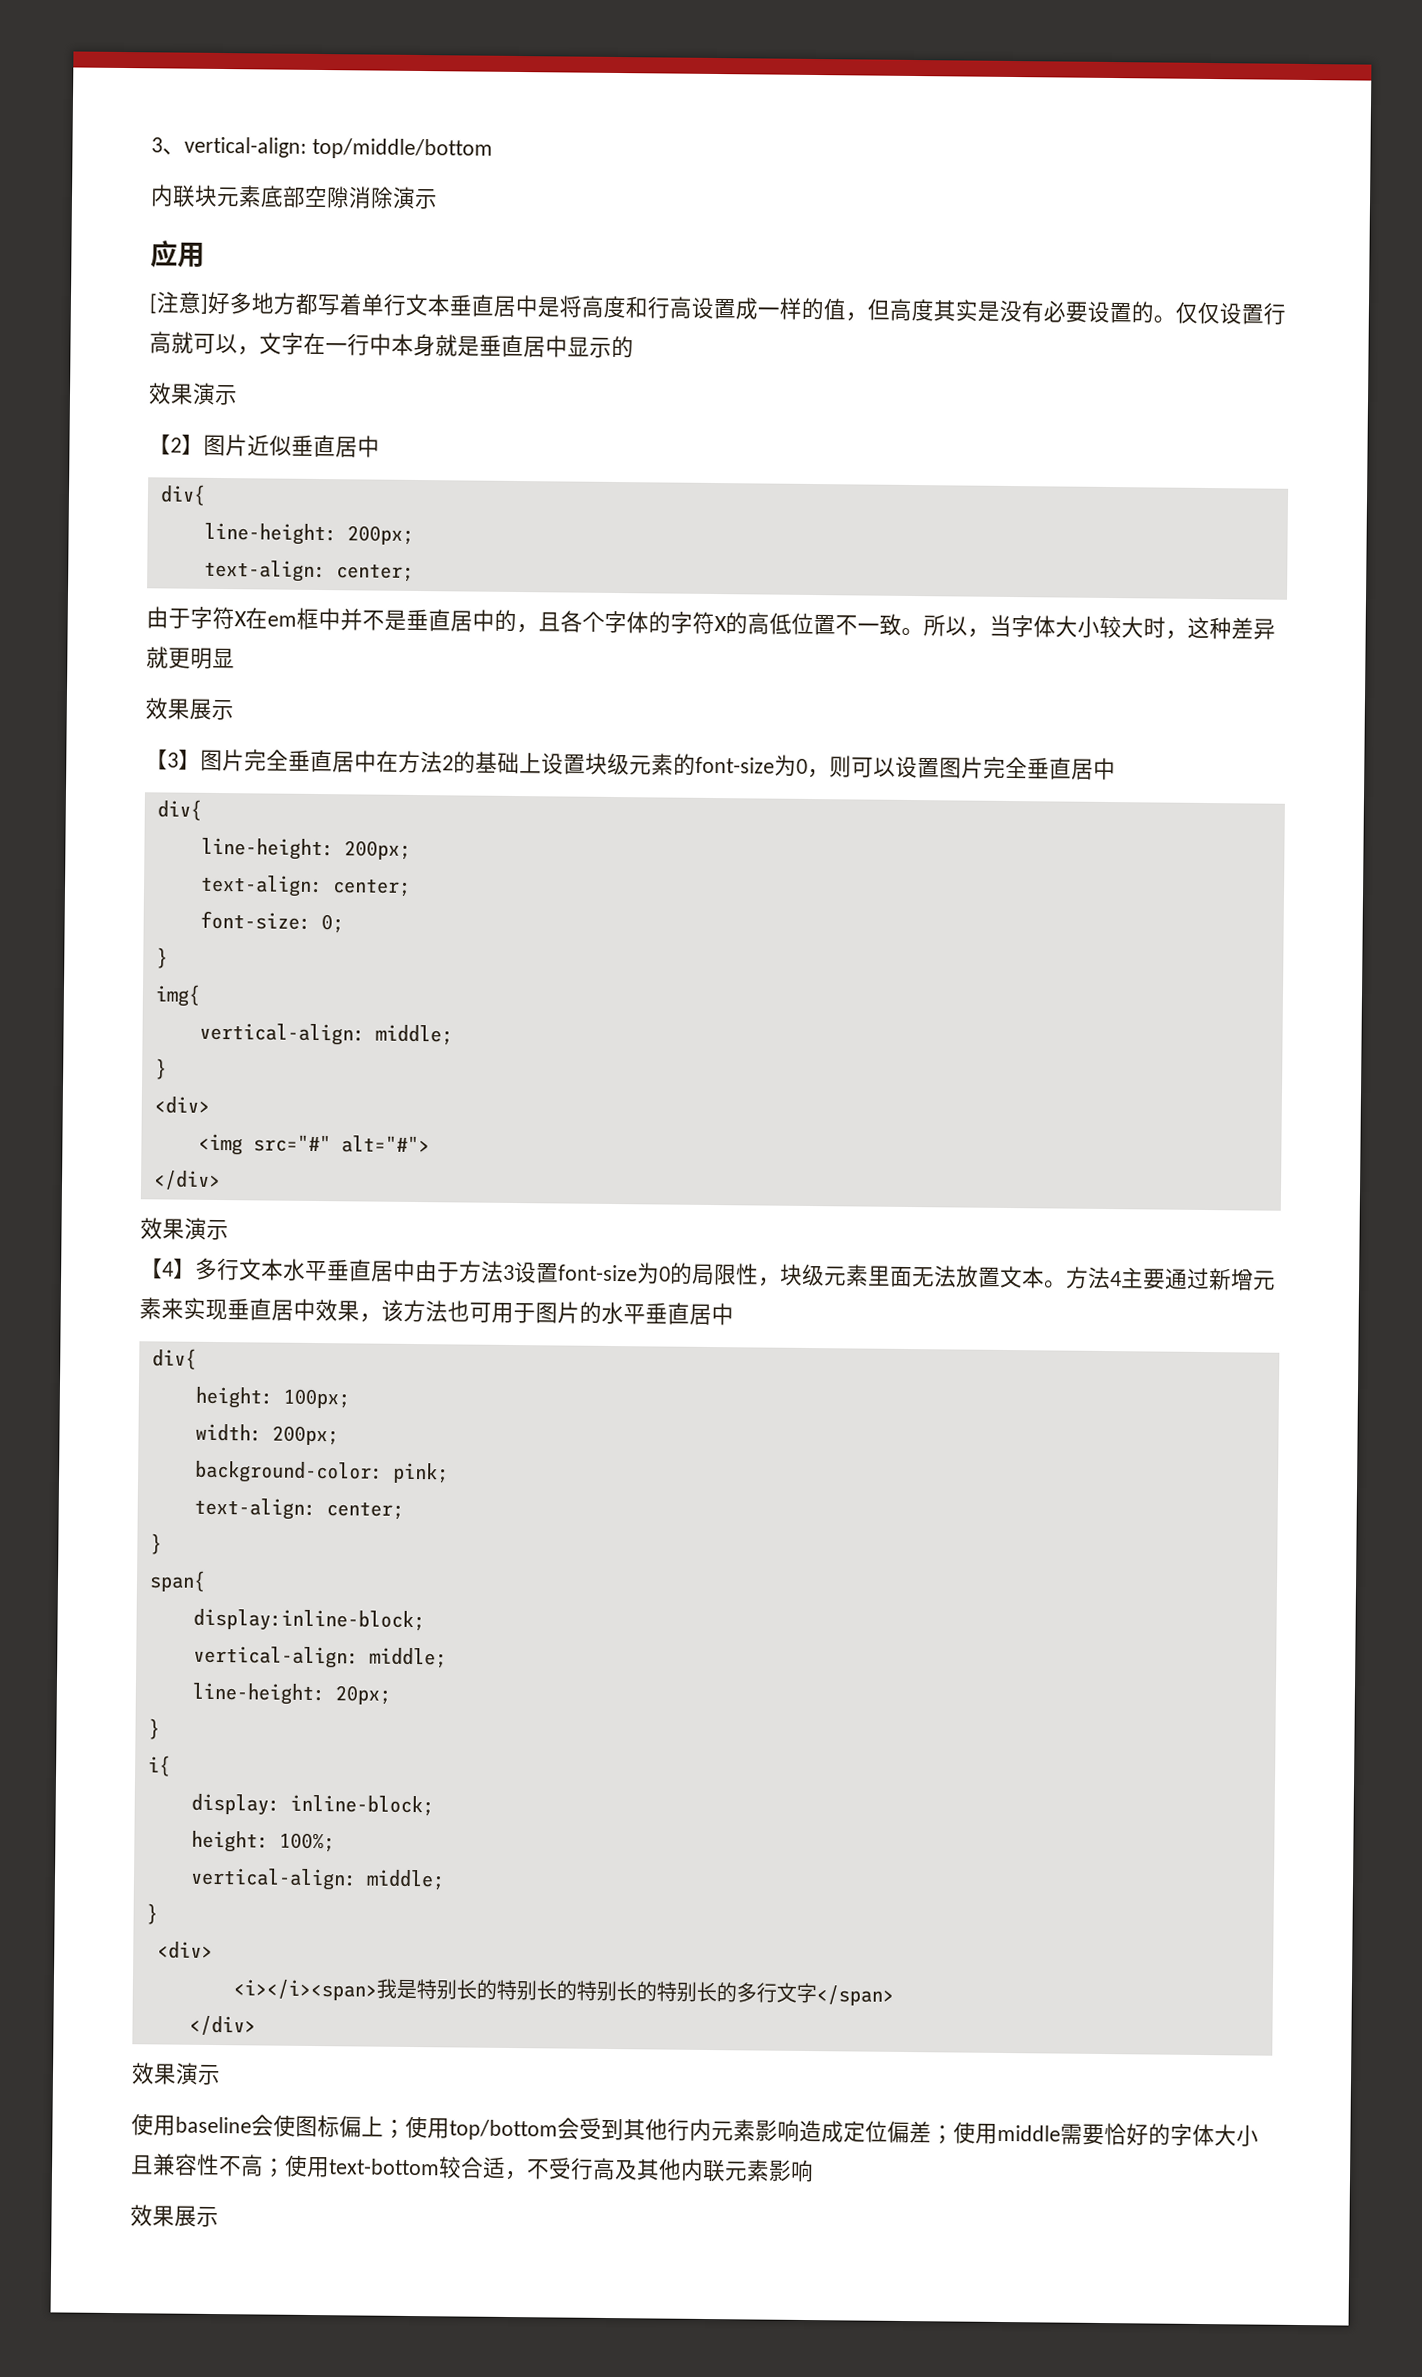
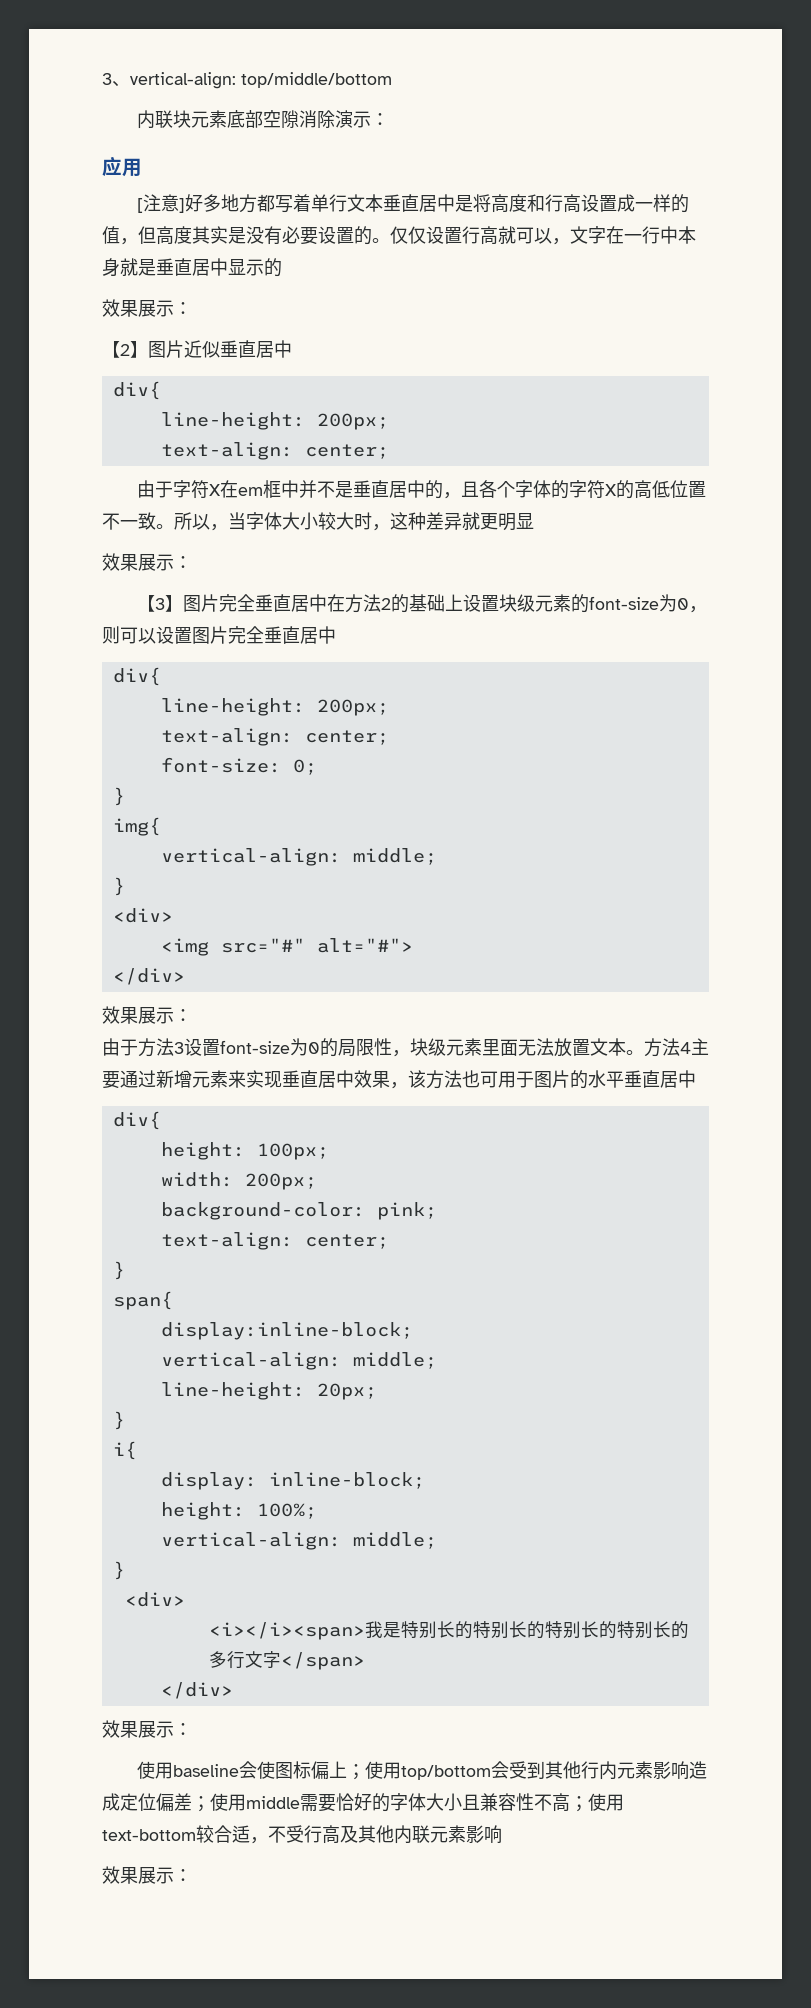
(438, 199) none -> [370,113,389,126] ：
[192,382,238,406] 演示 -> [138,300,192,317] 展示：
(234, 710) none -> [174,556,192,569] ：
[184,1217,229,1241] [140,1257,416,1283] 演示 // 【4】多行文本水平垂直居中 -> [138,1007,192,1024] 展示： //
[175,2062,221,2086] 演示 -> [138,1721,192,1738] 展示：
(219, 2217) none -> [174,1869,192,1882] ：

